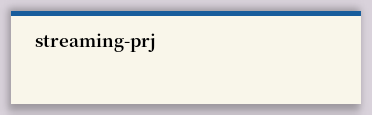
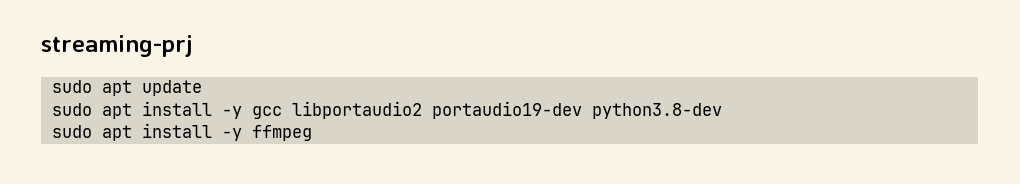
(156, 42) none -> [51,80,202,96] [51,101,722,119] [51,123,312,141] // sudo apt update // sudo apt install -y gcc libportaudio2 portaudio19-dev python3.8-dev // sudo apt install -y ffmpeg

